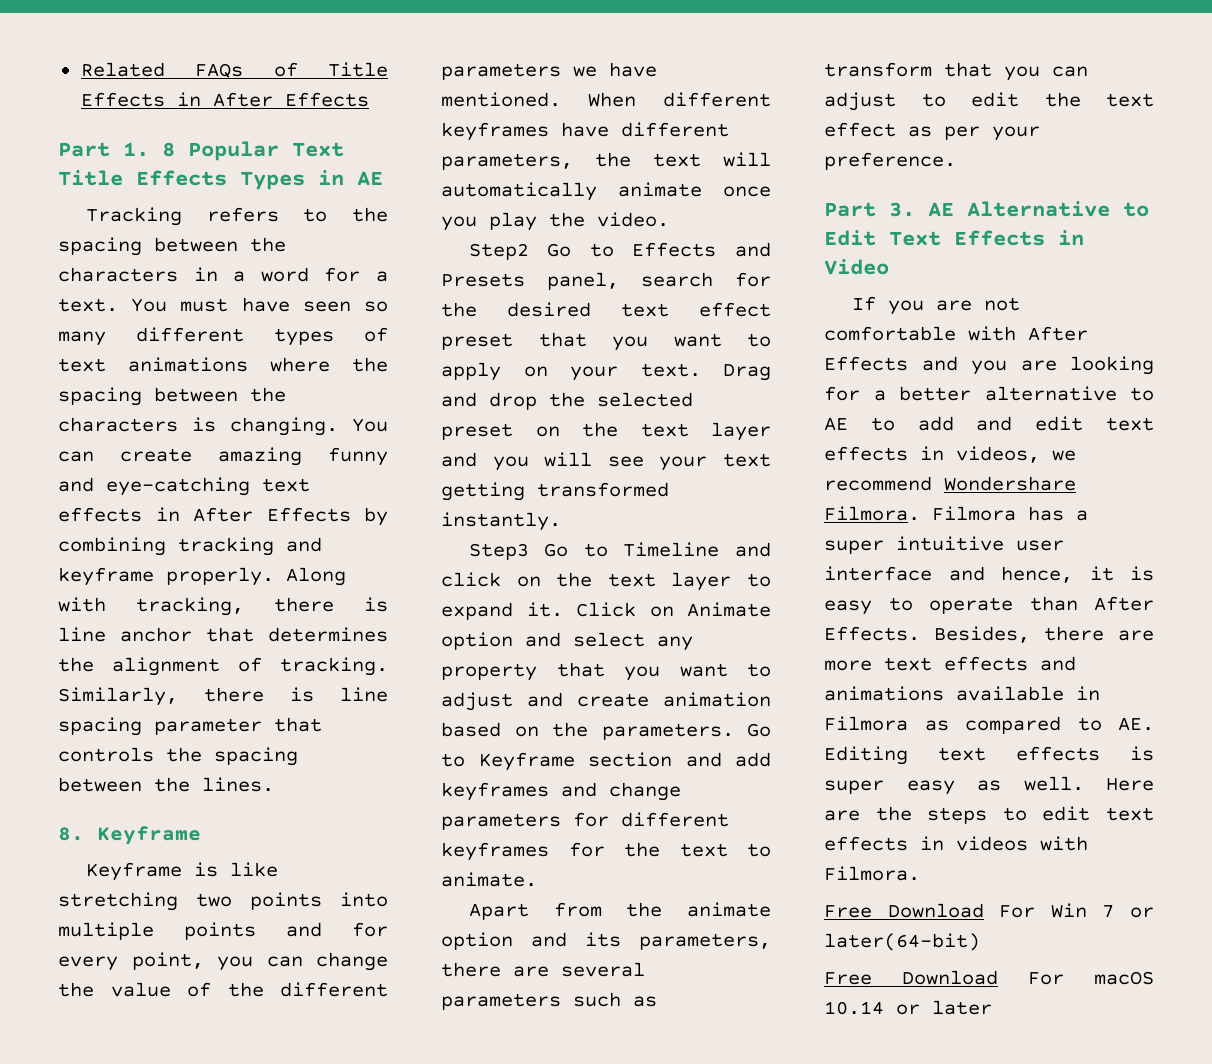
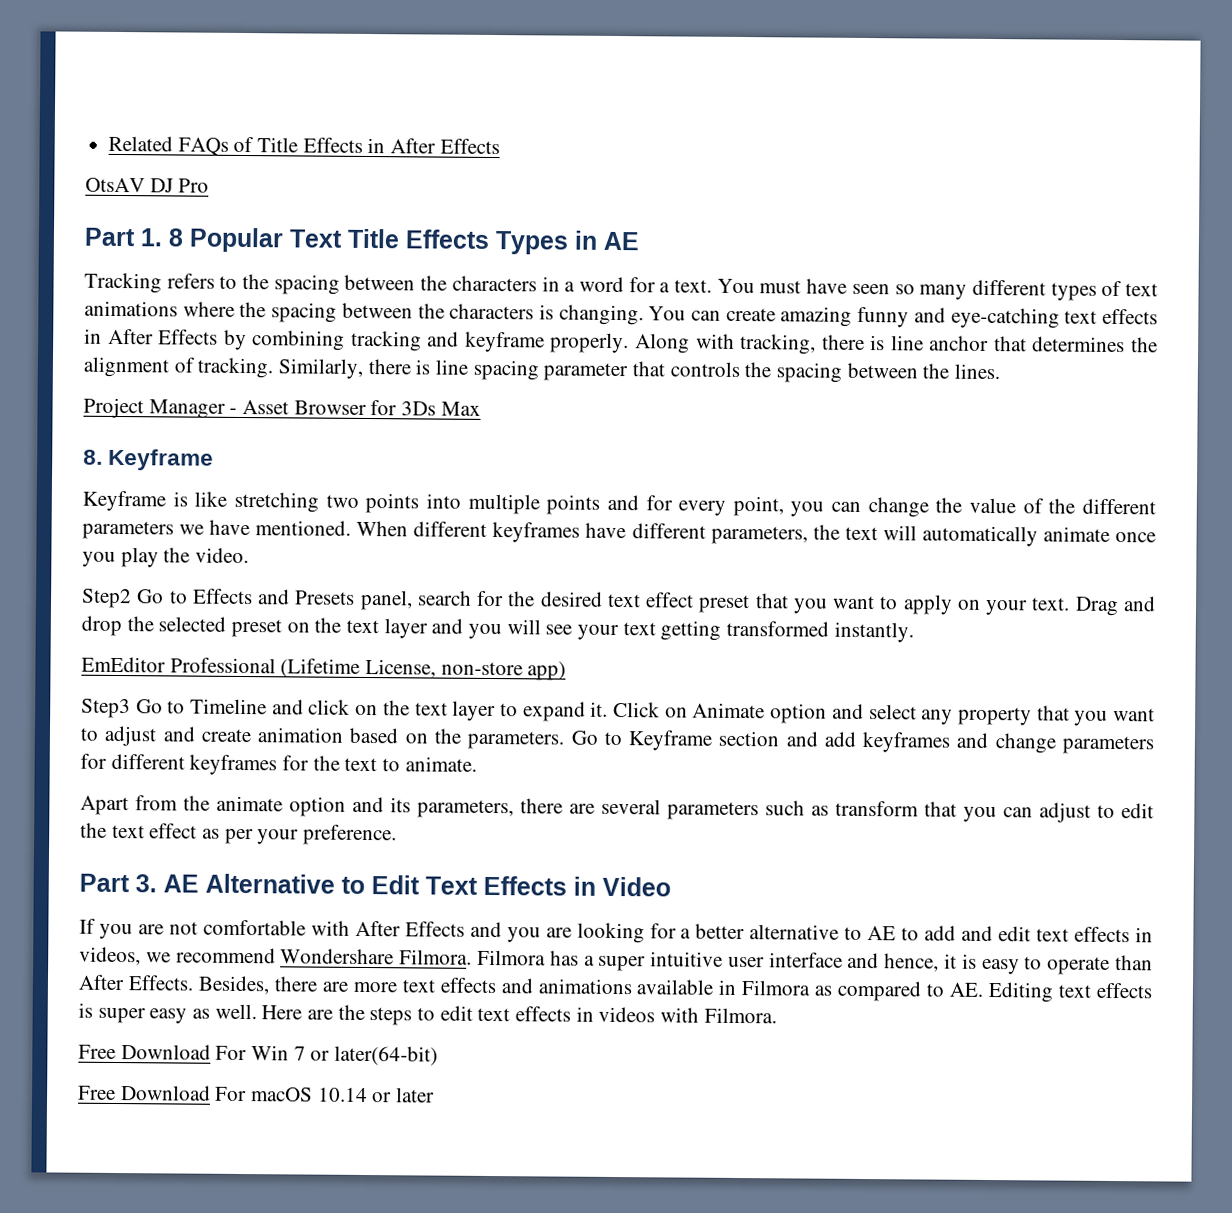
(369, 99) none -> [85,177,210,193] // OtsAV DJ Pro
(274, 784) none -> [83,397,481,419] // Project Manager - Asset Browser for 3Ds Max
(561, 521) none -> [81,656,567,681] // EmEditor Professional (Lifetime License, non-store app)

